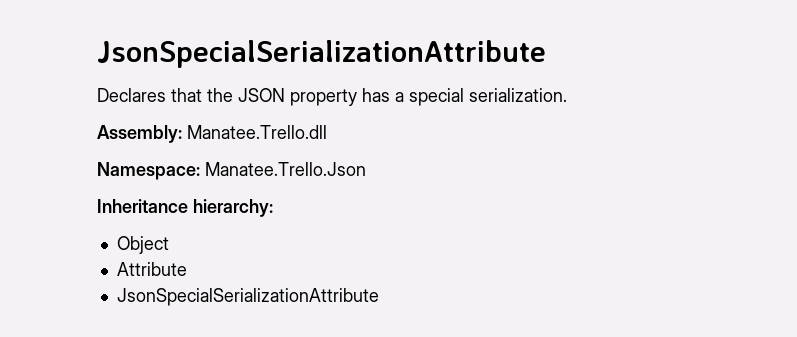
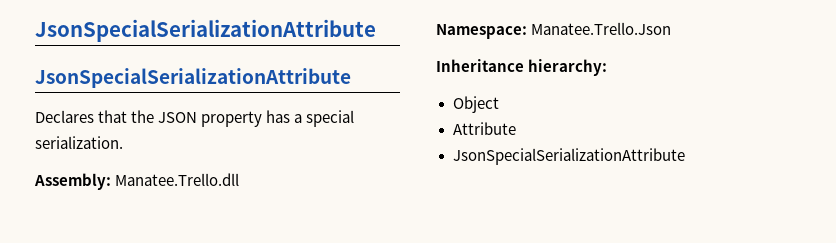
[97,40,546,68] JsonSpecialSerializationAttribute -> [35,19,376,42] [35,68,351,88] JsonSpecialSerializationAttribute // JsonSpecialSerializationAttribute

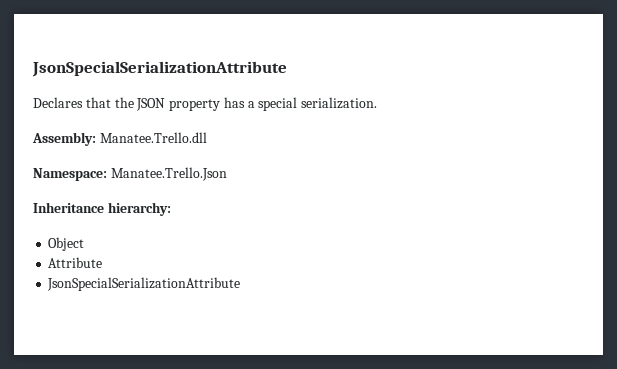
[35,19,376,42] [35,68,351,88] JsonSpecialSerializationAttribute // JsonSpecialSerializationAttribute -> [32,61,287,77] JsonSpecialSerializationAttribute

